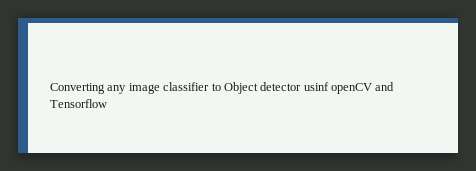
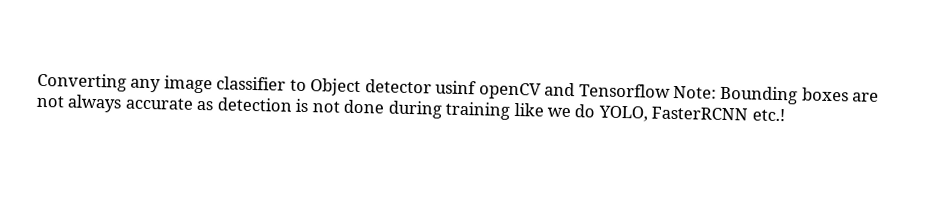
(107, 103) none -> [673,85,880,105] [36,94,785,122] Note: Bounding boxes are not always accurate as detection is not done during training like we do YOLO, FasterRCNN etc.!

